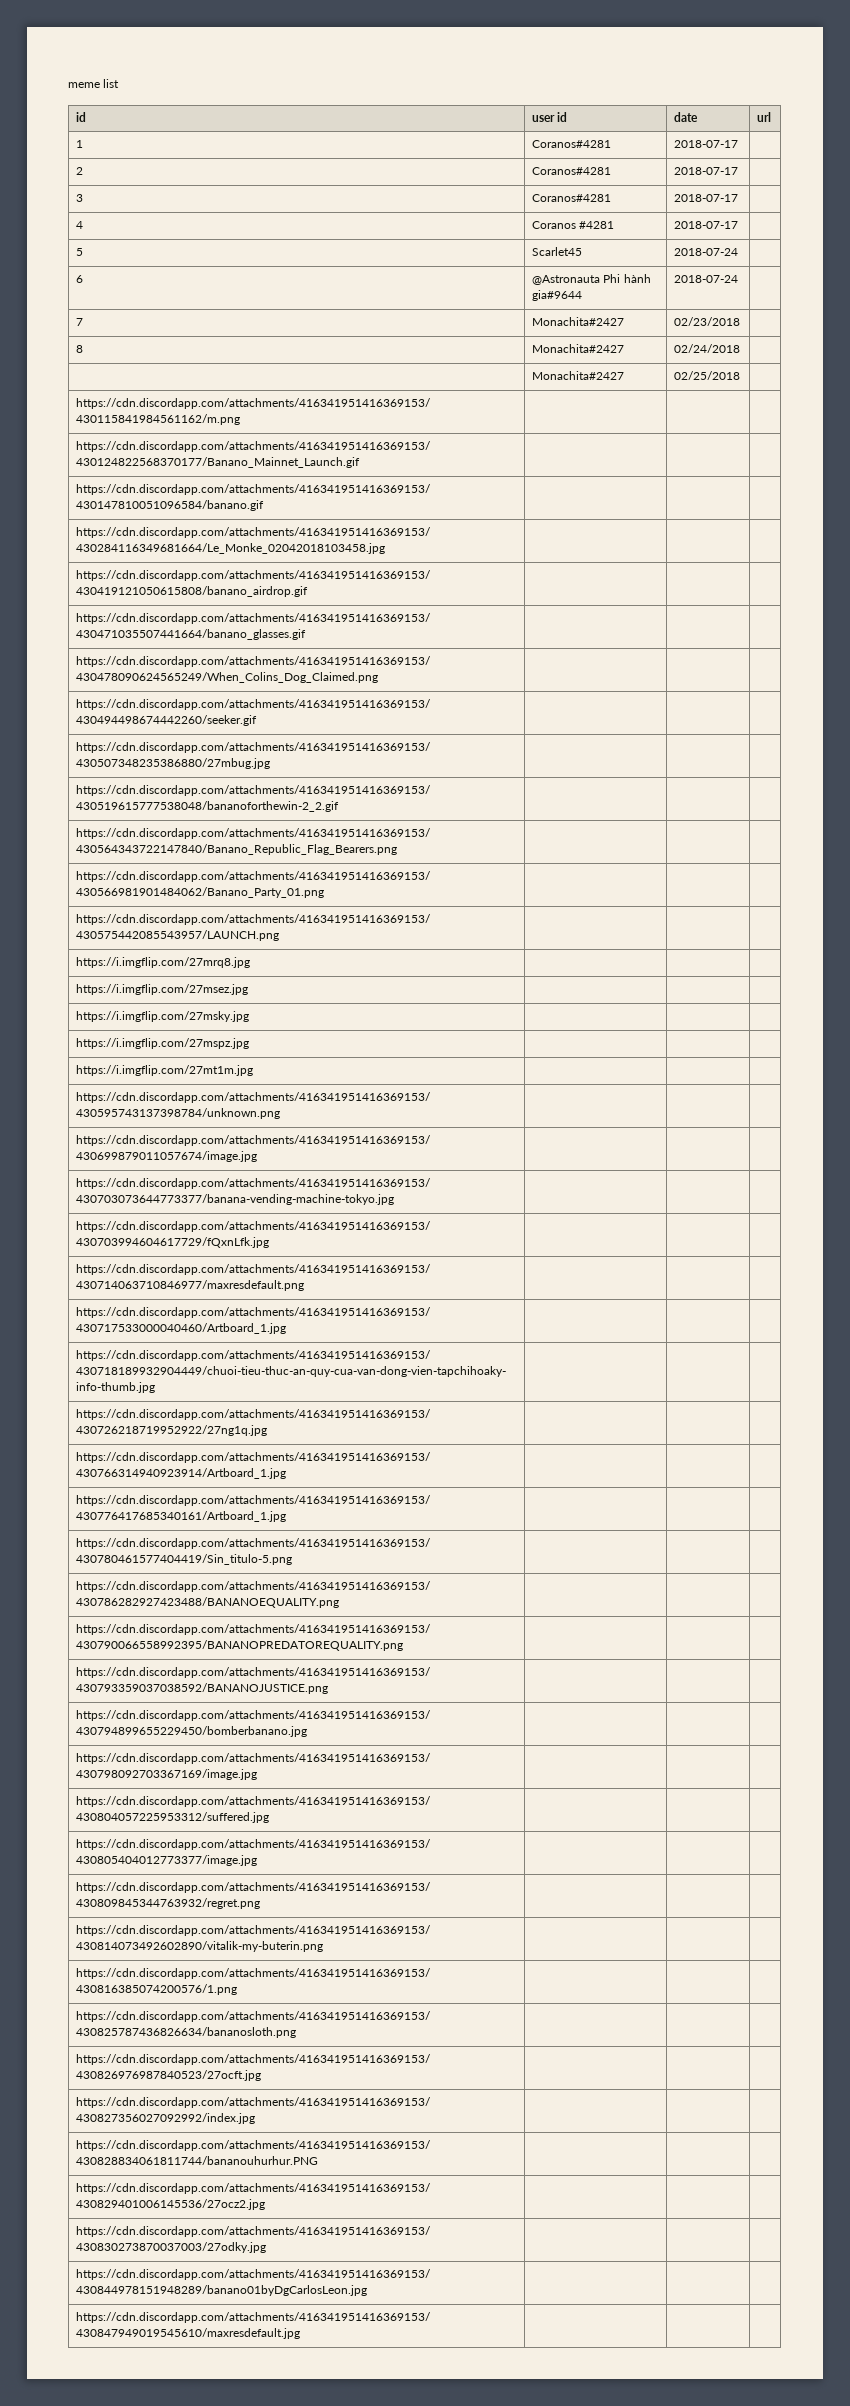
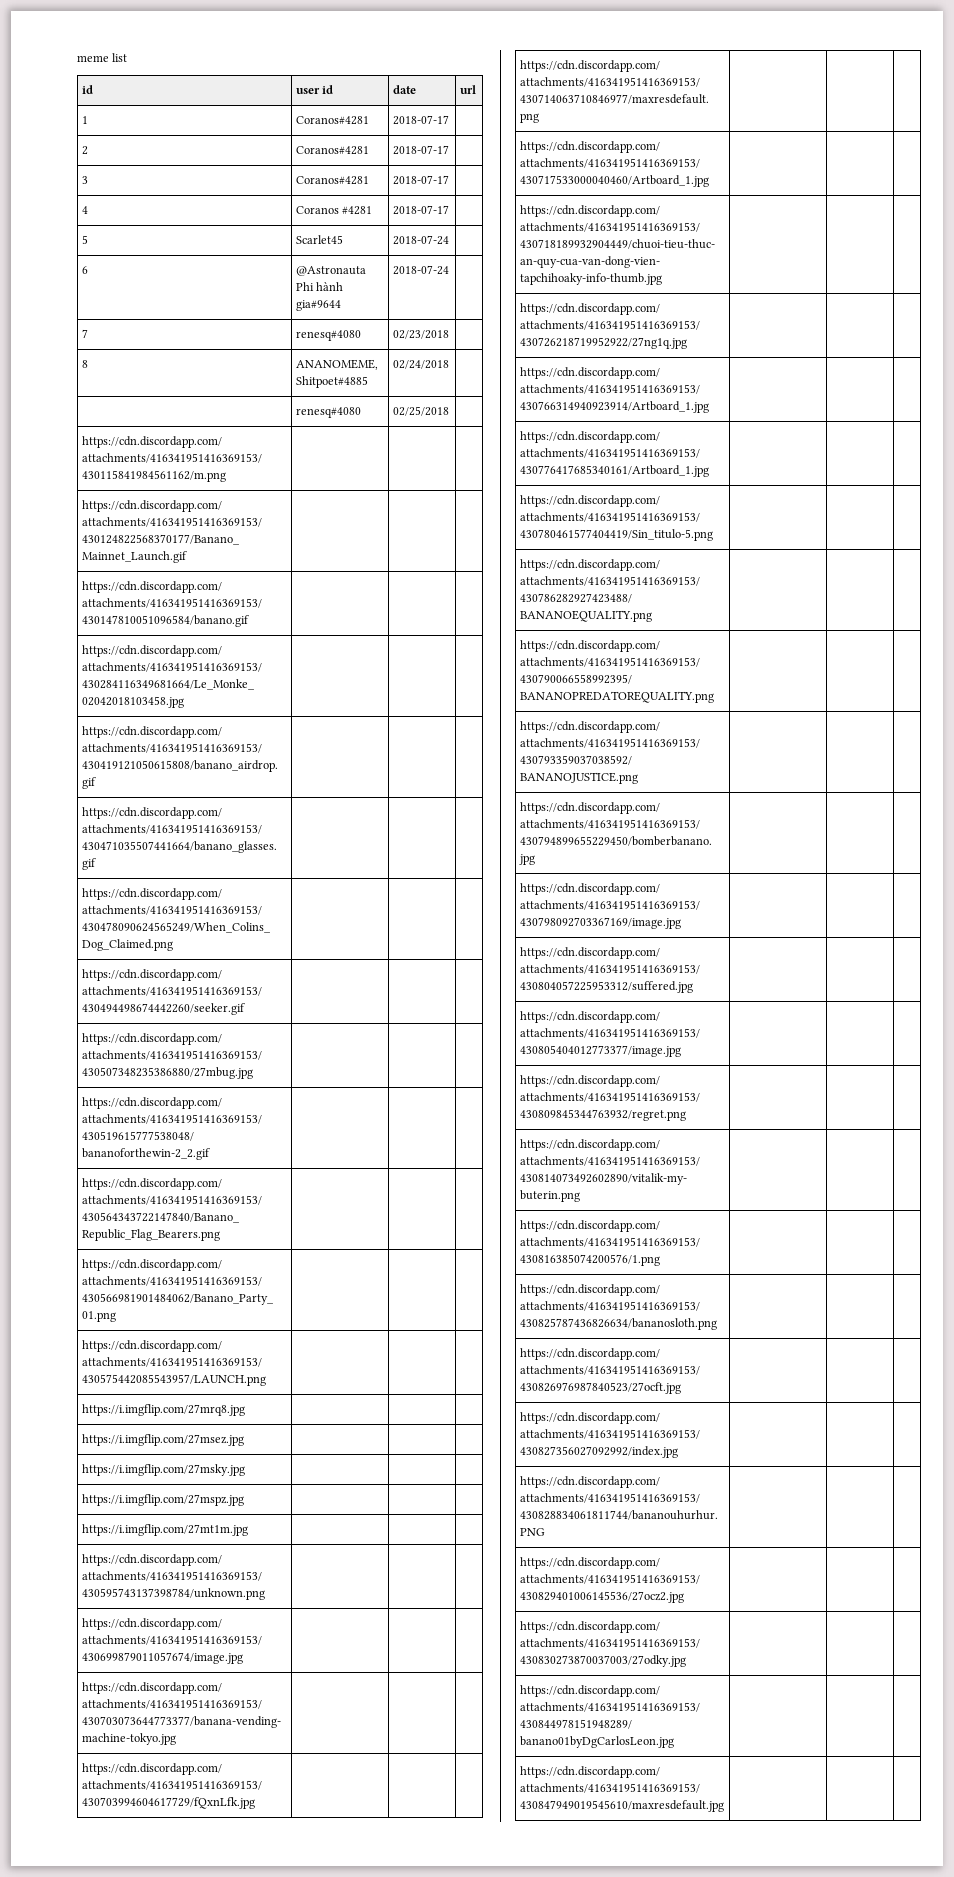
[532,317,625,326] Monachita#2427 -> [296,330,362,341] renesq#4080
[532,344,625,353] Monachita#2427 -> [296,359,379,370] [296,376,369,388] ANANOMEME, Shitpoet#4885
[532,371,625,380] Monachita#2427 -> [296,407,362,418] renesq#4080

